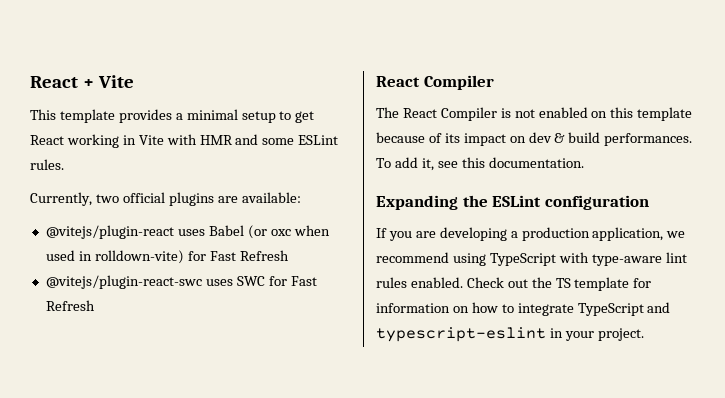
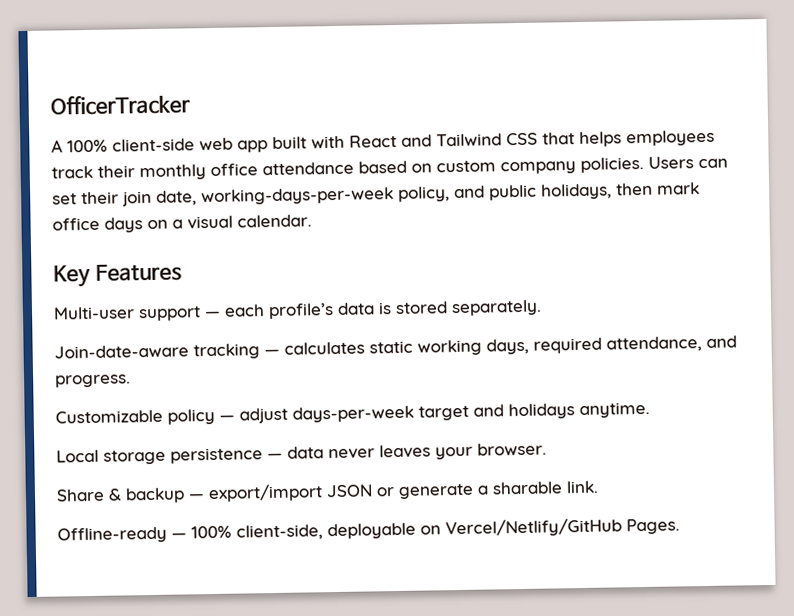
[30,75,134,88] [30,109,315,123] [30,134,339,148] [30,159,64,170] [30,192,301,206] [45,225,330,239] [45,250,289,264] [45,275,317,289] [45,300,95,311] [376,75,494,90] [376,107,693,121] [376,132,693,146] [376,157,584,171] [376,195,649,210] [376,227,686,241] [376,252,687,266] [376,277,652,291] [376,302,671,316] [376,327,644,342] React + Vite // This template provides a minimal setup to get React working in Vite with HMR and some ESLint rules. // Currently, two official plugins are available: // @vitejs/plugin-react uses Babel (or oxc when used in rolldown-vite) for Fast Refresh // @vitejs/plugin-react-swc uses SWC for Fast Refresh // React Compiler // The React Compiler is not enabled on this template because of its impact on dev & build performances. To add it, see this documentation. // Expanding the ESLint configuration // If you are developing a production application, we recommend using TypeScript with type-aware lint rules enabled. Check out the TS template for information on how to integrate TypeScript and typescript-eslint in your project. -> [50,94,190,116] [51,129,715,153] [51,156,728,181] [52,182,700,207] [52,214,312,233] [53,263,182,288] [53,299,542,322] [54,335,737,360] [55,374,131,388] [55,401,650,425] [56,442,547,465] [56,480,599,504] [57,517,680,544] OfficerTracker // A 100% client-side web app built with React and Tailwind CSS that helps employees track their monthly office attendance based on custom company policies. Users can set their join date, working-days-per-week policy, and public holidays, then mark office days on a visual calendar. // Key Features // Multi-user support — each profile’s data is stored separately. // Join-date-aware tracking — calculates static working days, required attendance, and progress. // Customizable policy — adjust days-per-week target and holidays anytime. // Local storage persistence — data never leaves your browser. // Share & backup — export/import JSON or generate a sharable link. // Offline-ready — 100% client-side, deployable on Vercel/Netlify/GitHub Pages.

